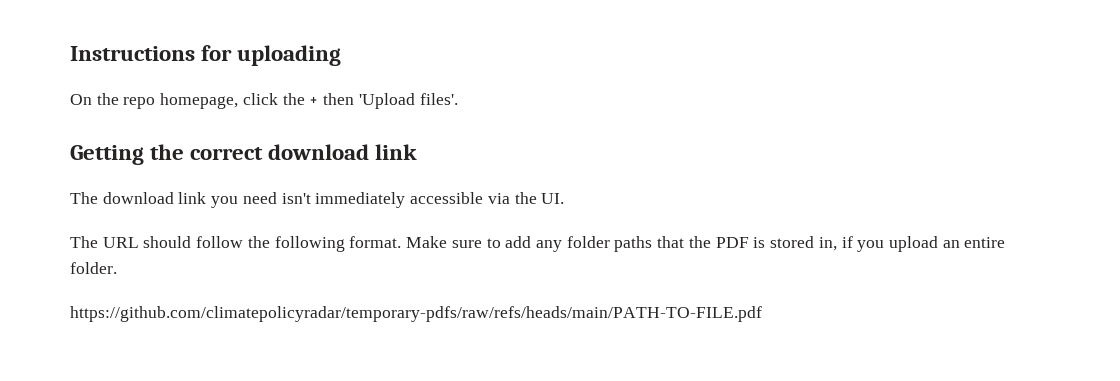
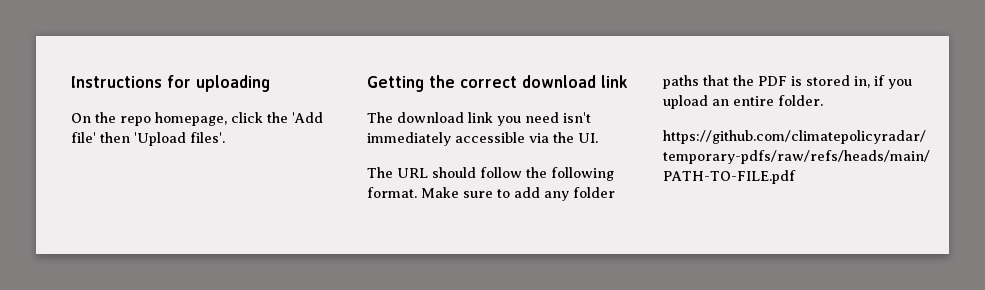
[309,96,319,105] + -> [292,112,323,123] [71,132,96,143] 'Add file'

